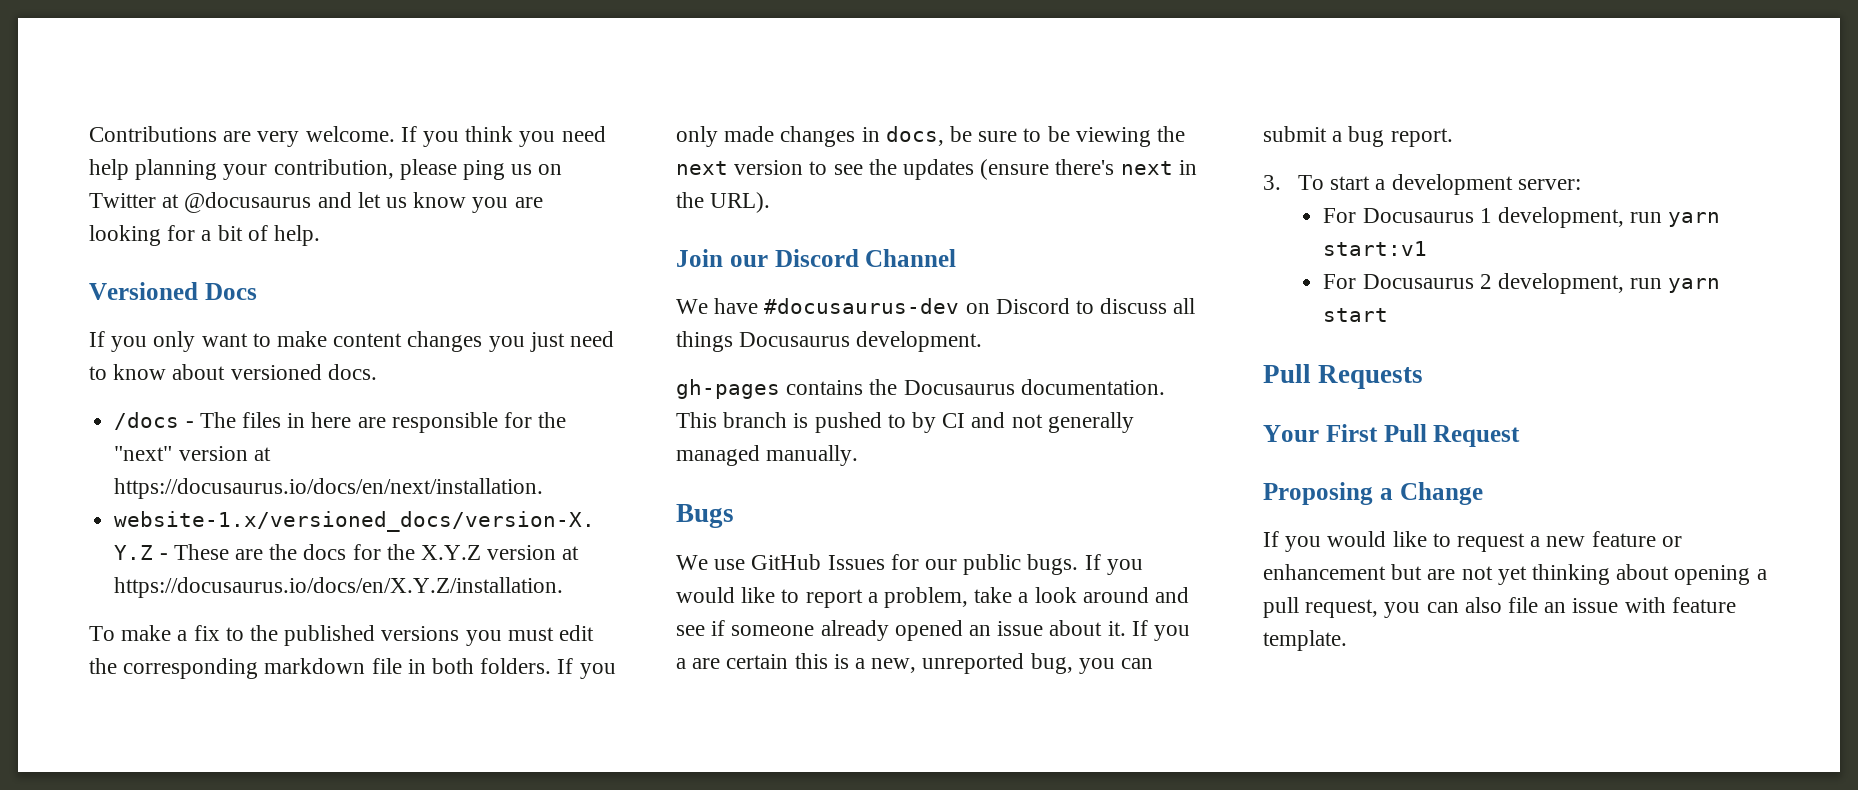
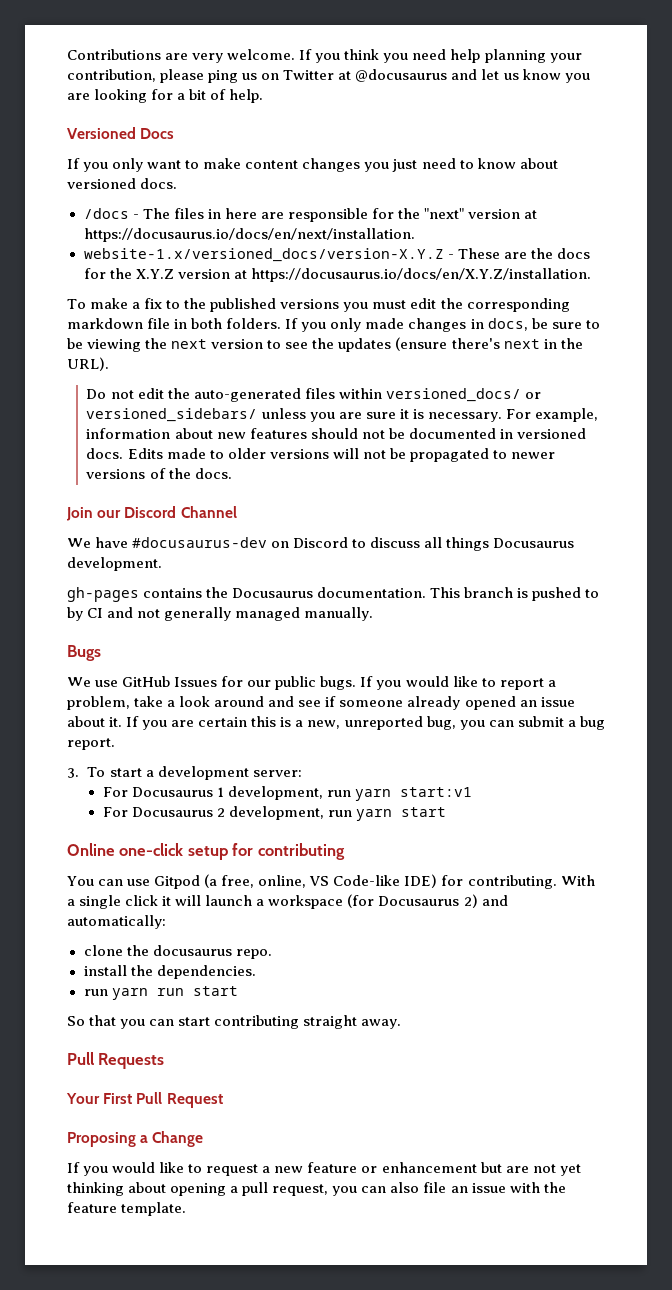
(771, 202) none -> [86,388,541,402] [86,408,598,422] [86,428,586,439] [86,448,556,462] [86,468,232,479] // Do not edit the auto-generated files within versioned_docs/ or versioned_sidebars/ unless you are sure it is necessary. For example, information about new features should not be documented in versioned docs. Edits made to older versions will not be propagated to newer versions of the docs.
[676,658,686,669] a -> (168, 725) none
(1389, 315) none -> [67,843,345,860] [67,874,595,889] [67,894,508,909] [67,915,166,929] [83,945,272,959] [83,965,256,979] [83,986,238,1000] [67,1015,402,1029] // Online one-click setup for contributing // You can use Gitpod (a free, online, VS Code-like IDE) for contributing. With a single click it will launch a workspace (for Docusaurus 2) and automatically: // clone the docusaurus repo. // install the dependencies. // run yarn run start // So that you can start contributing straight away.
(1666, 605) none -> [543,1182,566,1193] the

